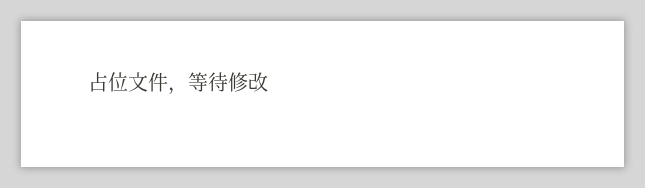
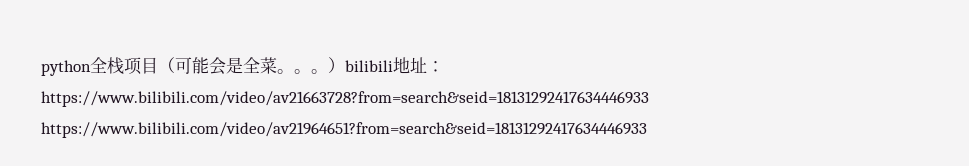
[88,72,268,95] 占位文件，等待修改 -> [41,57,444,76] [41,91,649,107] [41,122,647,138] python全栈项目（可能会是全菜。。。）bilibili地址：https://www.bilibili.com/video/av21663728?from=search&seid=18131292417634446933 https://www.bilibili.com/video/av21964651?from=search&seid=18131292417634446933

